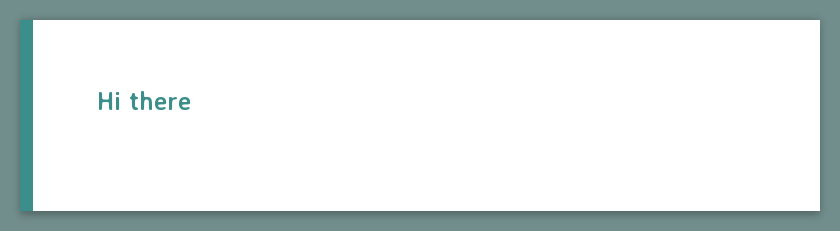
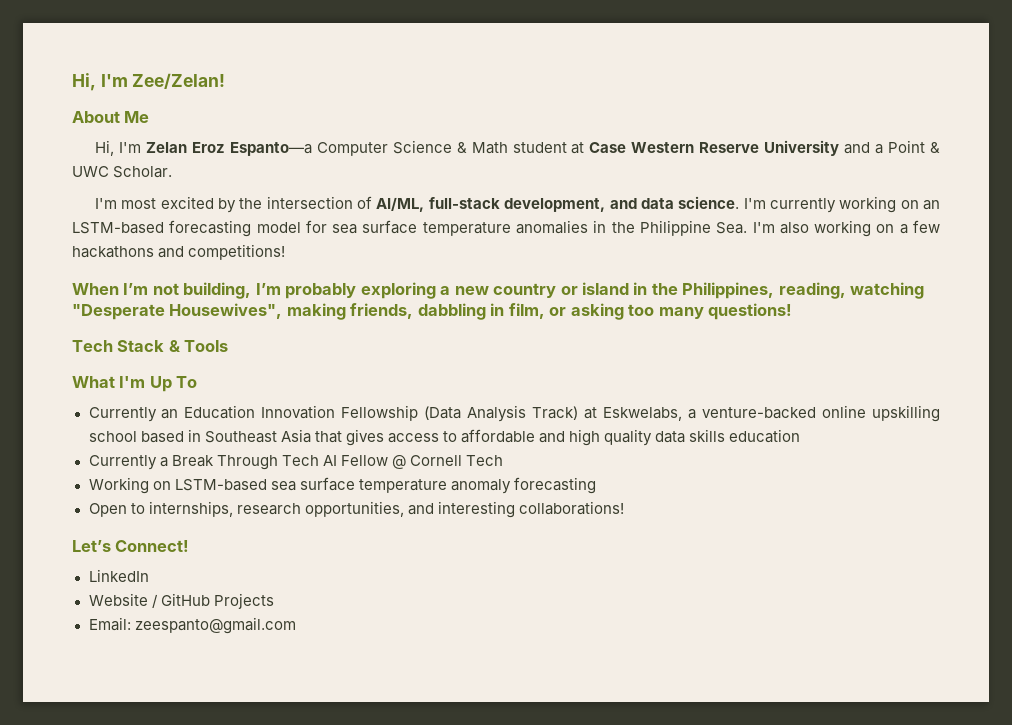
[97,91,191,110] Hi there -> [72,73,226,91] [72,111,150,123] [95,140,940,156] [72,166,173,178] [95,196,940,213] [72,220,940,237] [72,244,286,260] [72,282,925,299] [72,303,793,320] [72,340,229,352] [72,376,198,392] [88,405,940,422] [88,429,801,446] [88,455,503,470] [88,477,596,494] [88,501,624,518] [72,540,190,552] [88,569,149,582] [88,593,274,609] [88,617,296,634] Hi, I'm Zee/Zelan! // About Me // Hi, I'm Zelan Eroz Espanto—a Computer Science & Math student at Case Western Reserve University and a Point & UWC Scholar. // I'm most excited by the intersection of AI/ML, full-stack development, and data science. I'm currently working on an LSTM-based forecasting model for sea surface temperature anomalies in the Philippine Sea. I'm also working on a few hackathons and competitions! // When I’m not building, I’m probably exploring a new country or island in the Philippines, reading, watching "Desperate Housewives", making friends, dabbling in film, or asking too many questions! // Tech Stack & Tools // What I'm Up To // Currently an Education Innovation Fellowship (Data Analysis Track) at Eskwelabs, a venture-backed online upskilling school based in Southeast Asia that gives access to affordable and high quality data skills education // Currently a Break Through Tech AI Fellow @ Cornell Tech // Working on LSTM-based sea surface temperature anomaly forecasting // Open to internships, research opportunities, and interesting collaborations! // Let’s Connect! // LinkedIn // Website / GitHub Projects // Email: zeespanto@gmail.com

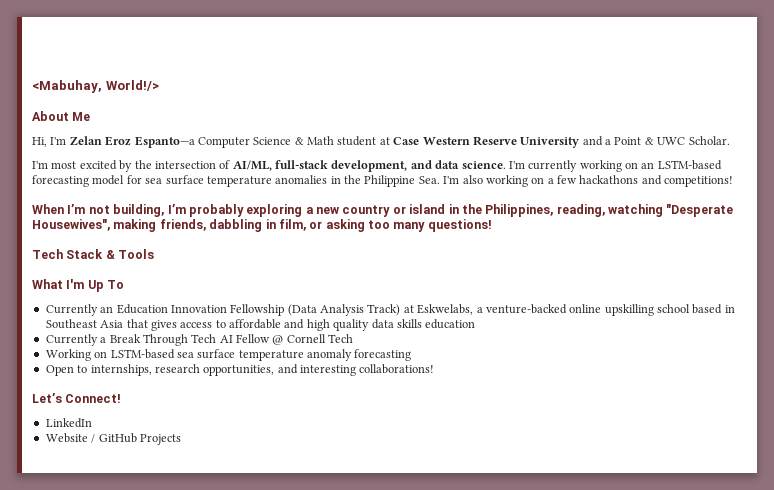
[72,73,226,91] Hi, I'm Zee/Zelan! -> [32,80,159,93] <Mabuhay, World!/>
[88,617,296,634] // Email: zeespanto@gmail.com -> (181, 439) none

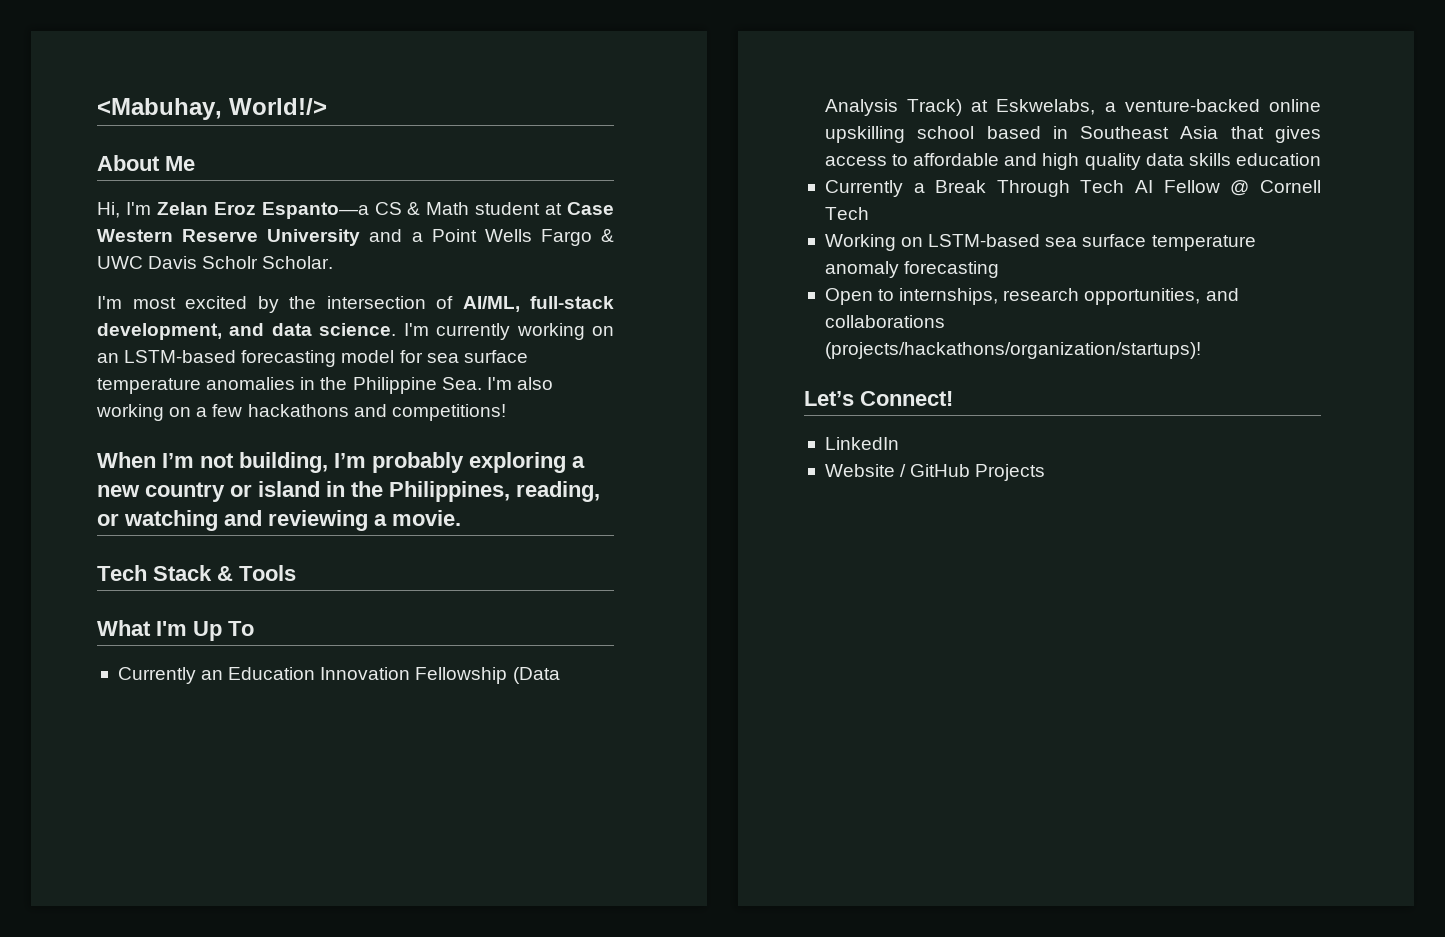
[197,137,292,148] Computer Science -> [374,202,402,215] CS
[644,137,686,145] & UWC -> [484,229,614,246] [97,256,259,269] Wells Fargo & UWC Davis Scholr
[608,204,734,217] [32,219,492,232] watching "Desperate Housewives", making friends, dabbling in film, or asking too many questions! -> [97,510,461,531] or watching and reviewing a movie.
[300,364,435,376] interesting collaborations! -> [824,315,945,328] [824,342,1201,359] collaborations (projects/hackathons/organization/startups)!

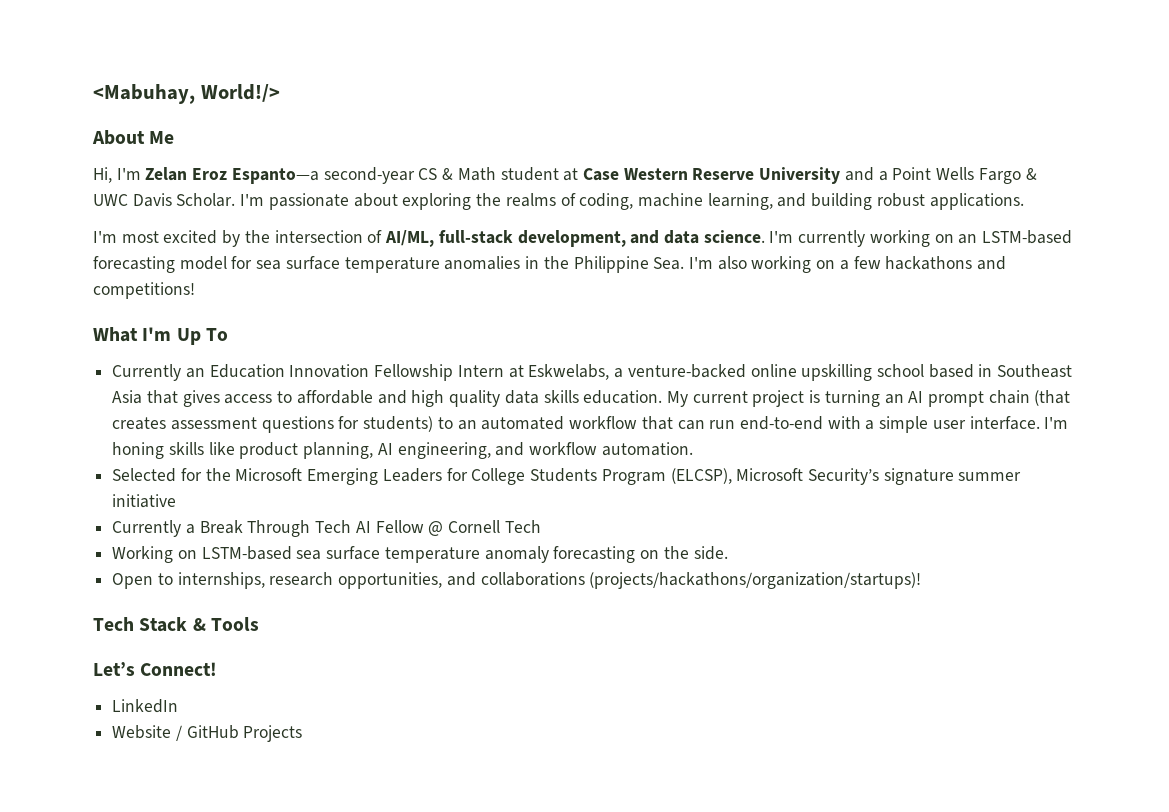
(369, 210) none -> [323,167,415,184] second-year
[202,256,259,269] Scholr -> (172, 200) none
(334, 262) none -> [240,193,1024,210] I'm passionate about exploring the realms of coding, machine learning, and building robust applications.
[97,452,585,473] [97,481,600,502] [97,510,461,531] [97,565,296,581] // When I’m not building, I’m probably exploring a new country or island in the Philippines, reading, or watching and reviewing a movie. // Tech Stack & Tools -> (195, 290) none
[512,667,560,684] [824,99,963,116] (Data Analysis Track) -> [457,365,504,377] Intern
[1235,153,1321,166] education -> [583,390,1071,407] [112,416,1069,433] [112,442,693,459] [112,468,1022,485] [112,494,177,508] education. My current project is turning an AI prompt chain (that creates assessment questions for students) to an automated workflow that can run end-to-end with a simple user interface. I'm honing skills like product planning, AI engineering, and workflow automation. // Selected for the Microsoft Emerging Leaders for College Students Program (ELCSP), Microsoft Security’s signature summer initiative
(1000, 269) none -> [640,546,728,560] on the side.
(1201, 350) none -> [93,617,259,632] // Tech Stack & Tools

